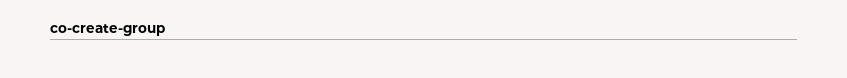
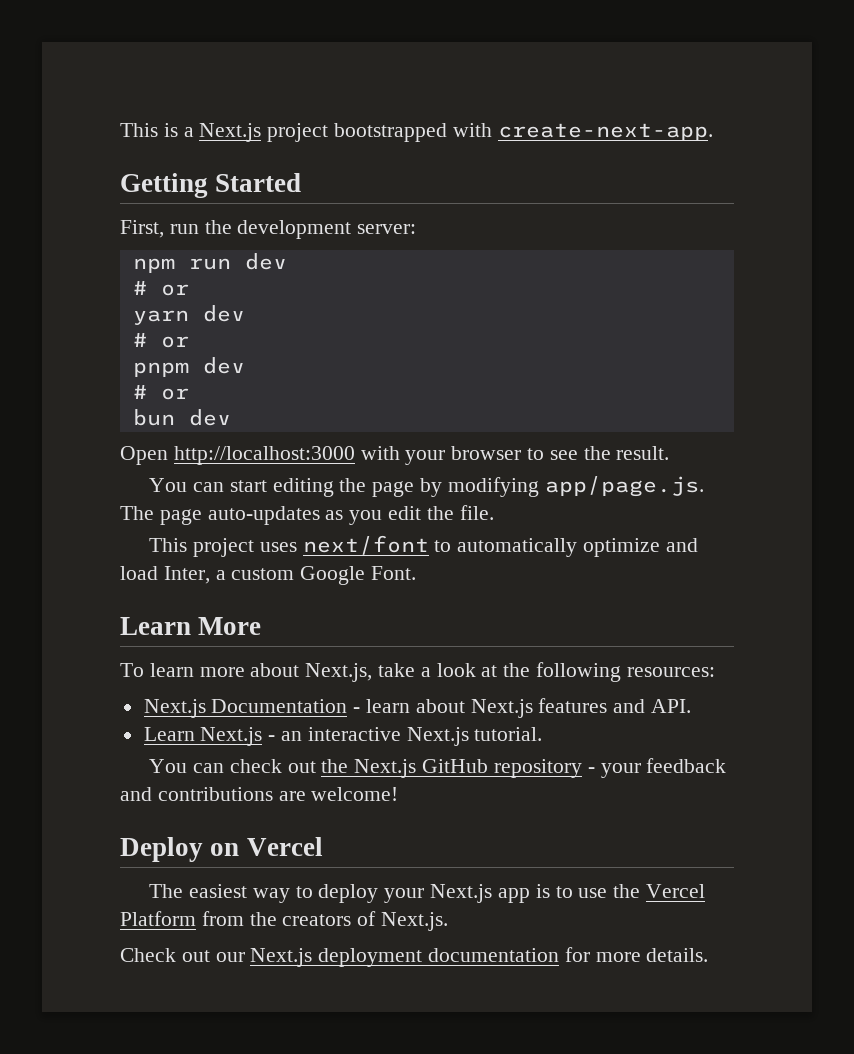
[50,24,165,36] co-create-group -> [120,123,713,142] [120,173,302,198] [120,220,417,239] [132,253,287,273] [132,281,189,296] [132,305,245,325] [132,333,189,348] [132,357,245,377] [132,385,189,400] [132,409,231,426] [120,446,670,465] [149,476,704,497] [120,505,494,525] [149,535,698,557] [120,566,417,585] [120,617,262,635] [120,662,715,682] [143,698,692,718] [143,727,543,746] [149,758,727,778] [120,787,399,801] [120,837,323,862] [149,884,705,903] [120,911,449,931] [120,947,709,967] This is a Next.js project bootstrapped with create-next-app. // Getting Started // First, run the development server: // npm run dev // # or // yarn dev // # or // pnpm dev // # or // bun dev // Open http://localhost:3000 with your browser to see the result. // You can start editing the page by modifying app/page.js. The page auto-updates as you edit the file. // This project uses next/font to automatically optimize and load Inter, a custom Google Font. // Learn More // To learn more about Next.js, take a look at the following resources: // Next.js Documentation - learn about Next.js features and API. // Learn Next.js - an interactive Next.js tutorial. // You can check out the Next.js GitHub repository - your feedback and contributions are welcome! // Deploy on Vercel // The easiest way to deploy your Next.js app is to use the Vercel Platform from the creators of Next.js. // Check out our Next.js deployment documentation for more details.

